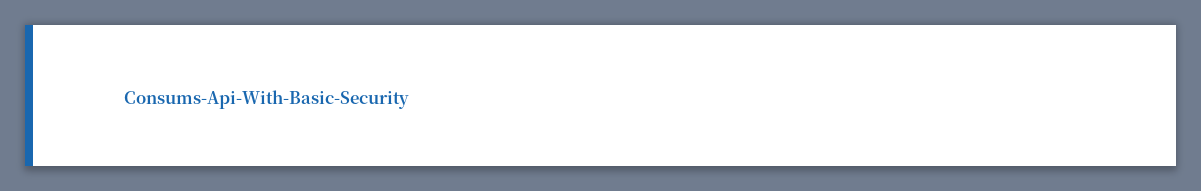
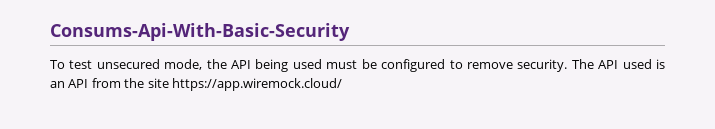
(409, 99) none -> [50,59,665,72] [50,78,342,91] // To test unsecured mode, the API being used must be configured to remove security. The API used is an API from the site https://app.wiremock.cloud/

